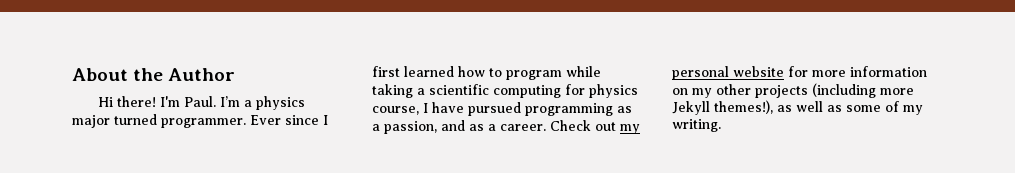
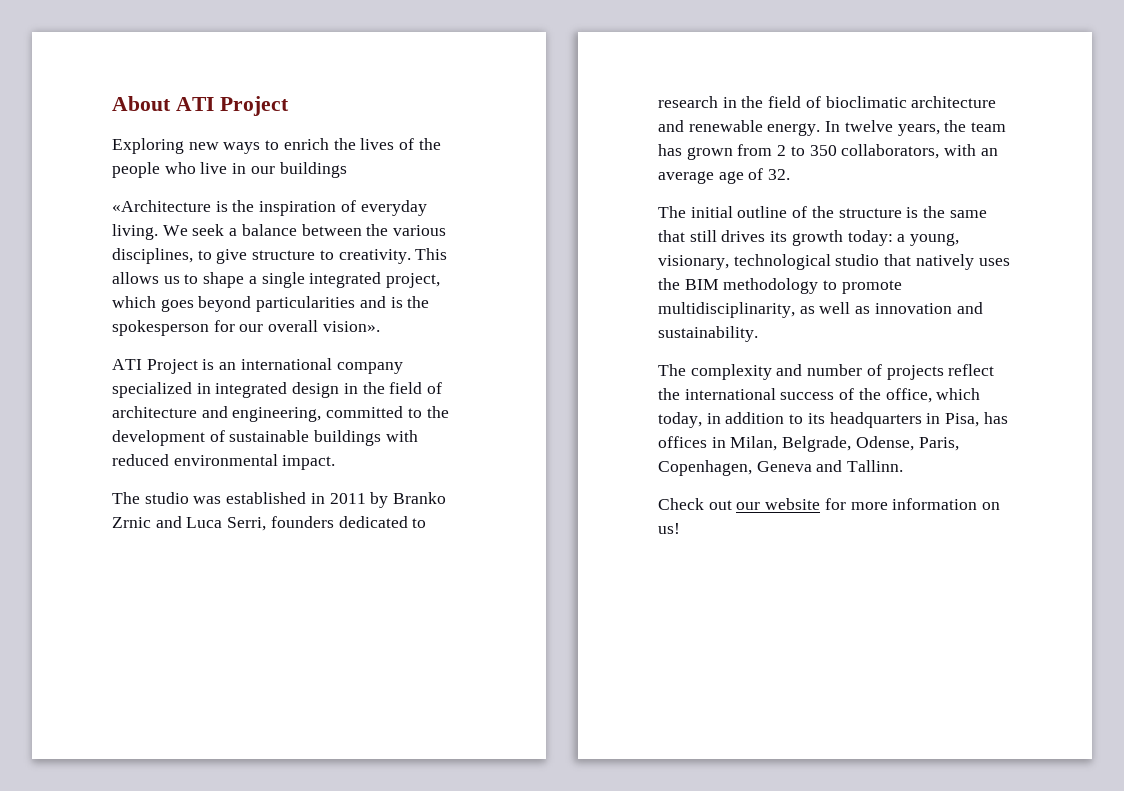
[133,68,236,81] [97,96,305,110] [72,114,328,128] [372,66,601,80] [372,84,638,98] [372,102,632,116] [372,120,640,134] [672,66,729,80] the Author // Hi there! I'm Paul. I’m a physics major turned programmer. Ever since I first learned how to program while taking a scientific computing for physics course, I have pursued programming as a passion, and as a career. Check out my personal -> [175,96,289,116] [112,138,441,154] [112,162,347,178] [112,200,427,216] [112,224,447,240] [112,248,448,264] [112,272,441,288] [112,296,430,312] [112,320,380,336] [112,358,403,374] [112,382,443,398] [112,406,449,422] [112,430,418,446] [112,454,336,470] [112,492,447,508] [112,516,427,531] [658,96,997,108] [658,120,1007,136] [658,144,998,160] [658,168,791,184] [658,206,987,218] [658,230,960,246] [658,254,1010,270] [658,278,902,294] [658,302,983,318] [658,326,758,342] [658,364,995,380] [658,388,981,403] [658,412,1008,428] [658,436,959,452] [658,460,904,476] [658,498,761,510] ATI Project // Exploring new ways to enrich the lives of the people who live in our buildings // «Architecture is the inspiration of everyday living. We seek a balance between the various disciplines, to give structure to creativity. This allows us to shape a single integrated project, which goes beyond particularities and is the spokesperson for our overall vision». // ATI Project is an international company specialized in integrated design in the field of architecture and engineering, committed to the development of sustainable buildings with reduced environmental impact. // The studio was established in 2011 by Branko Zrnic and Luca Serri, founders dedicated to research in the field of bioclimatic architecture and renewable energy. In twelve years, the team has grown from 2 to 350 collaborators, with an average age of 32. // The initial outline of the structure is the same that still drives its growth today: a young, visionary, technological studio that natively uses the BIM methodology to promote multidisciplinarity, as well as innovation and sustainability. // The complexity and number of projects reflect the international success of the office, which today, in addition to its headquarters in Pisa, has offices in Milan, Belgrade, Odense, Paris, Copenhagen, Geneva and Tallinn. // Check out our
[692,83,914,98] [672,100,923,115] [672,119,721,132] my other projects (including more Jekyll themes!), as well as some of my writing. -> [658,523,680,534] us!

